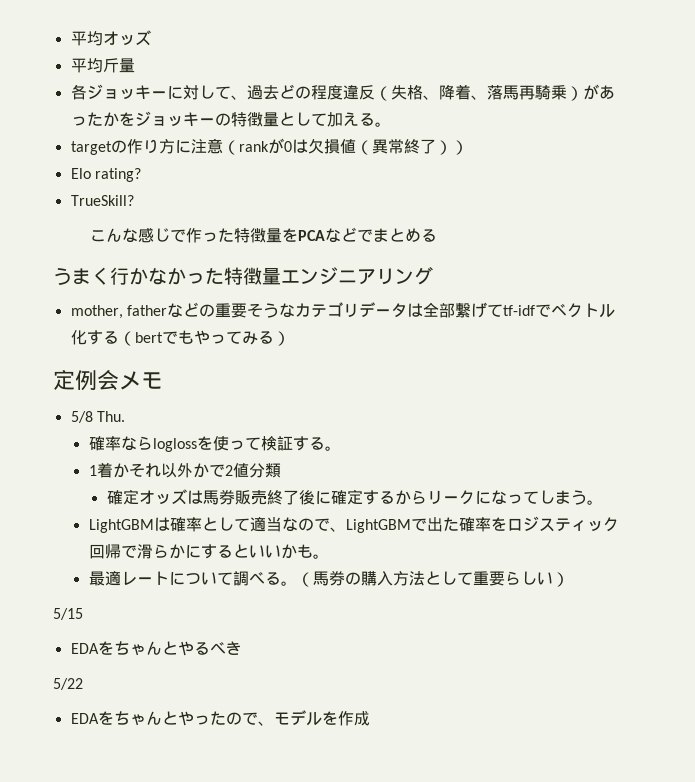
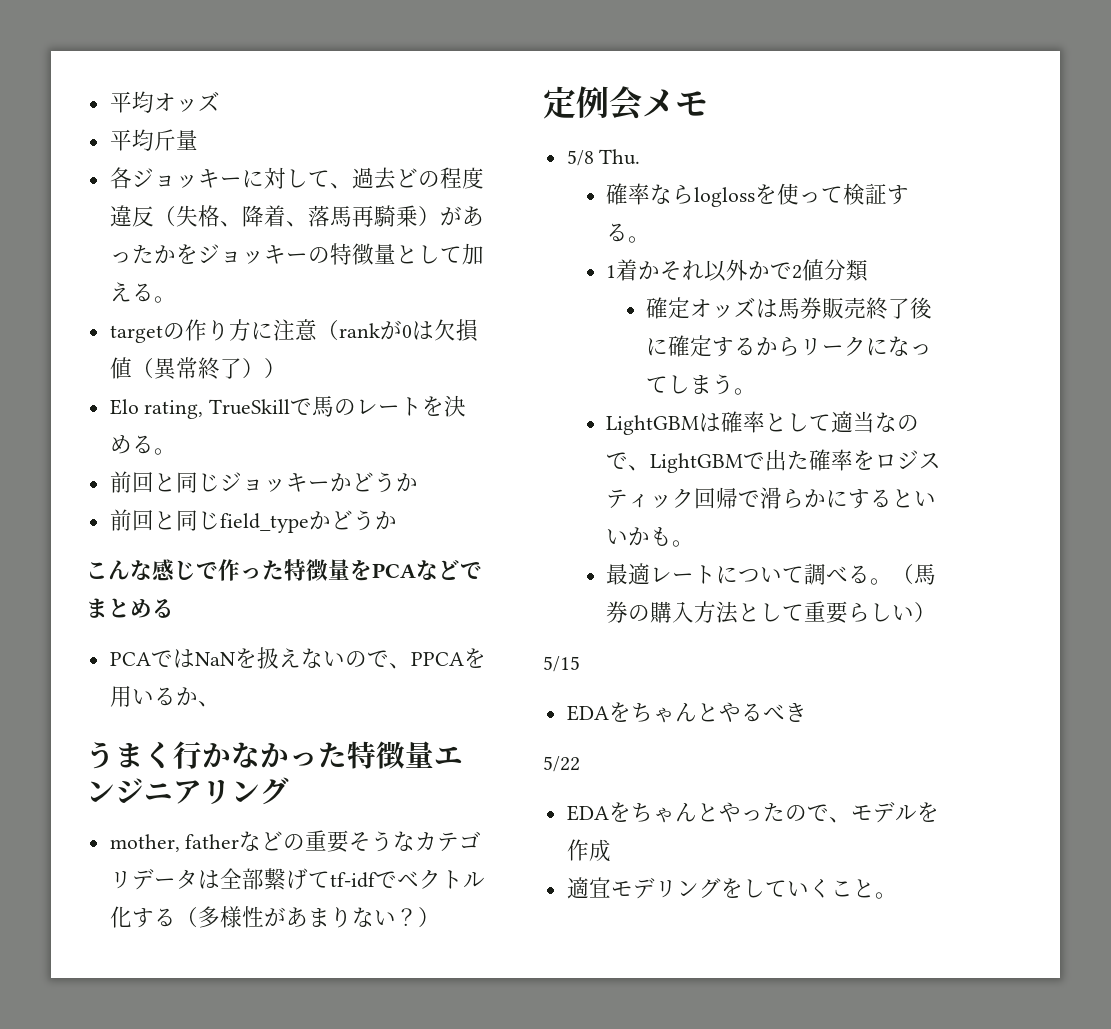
[94,168,141,182] [70,195,134,206] rating? // TrueSkill? -> [144,395,467,419] [109,435,176,455] [109,471,418,493] [109,509,397,533] rating, TrueSkillで馬のレートを決める。 // 前回と同じジョッキーかどうか // 前回と同じfield_typeかどうか
(438, 235) none -> [109,647,486,669] [109,686,220,707] // PCAではNaNを扱えないので、PPCAを用いるか、
[134,330,274,345] bertでもやってみる -> [197,906,418,928] 多様性があまりない？
(370, 718) none -> [566,877,897,899] // 適宜モデリングをしていくこと。

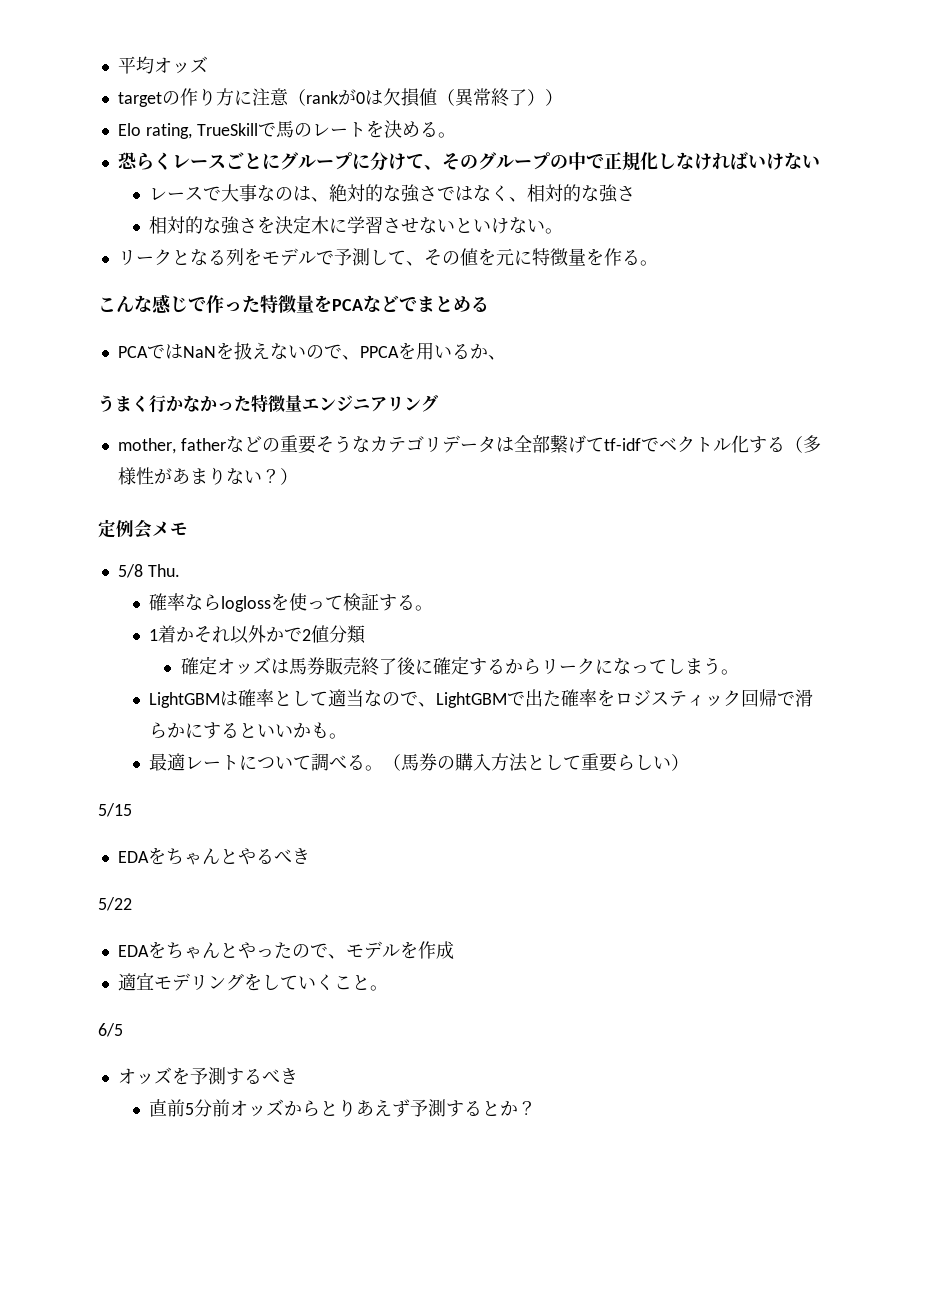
[109,129,198,151] [109,167,484,190] [109,205,484,227] [109,243,484,265] [109,282,176,303] // 平均斤量 // 各ジョッキーに対して、過去どの程度違反（失格、降着、落馬再騎乗）があったかをジョッキーの特徴量として加える。 -> (208, 64) none
[109,471,418,493] [109,509,397,533] 前回と同じジョッキーかどうか // 前回と同じfield_typeかどうか -> [117,151,820,171] [149,184,636,203] [149,215,564,235] [117,248,658,266] 恐らくレースごとにグループに分けて、そのグループの中で正規化しなければいけない // レースで大事なのは、絶対的な強さではなく、相対的な強さ // 相対的な強さを決定木に学習させないといけない。 // リークとなる列をモデルで予測して、その値を元に特徴量を作る。
(897, 895) none -> [98,1023,123,1037] [117,1067,298,1085] [149,1099,537,1117] // 6/5 // オッズを予測するべき // 直前5分前オッズからとりあえず予測するとか？

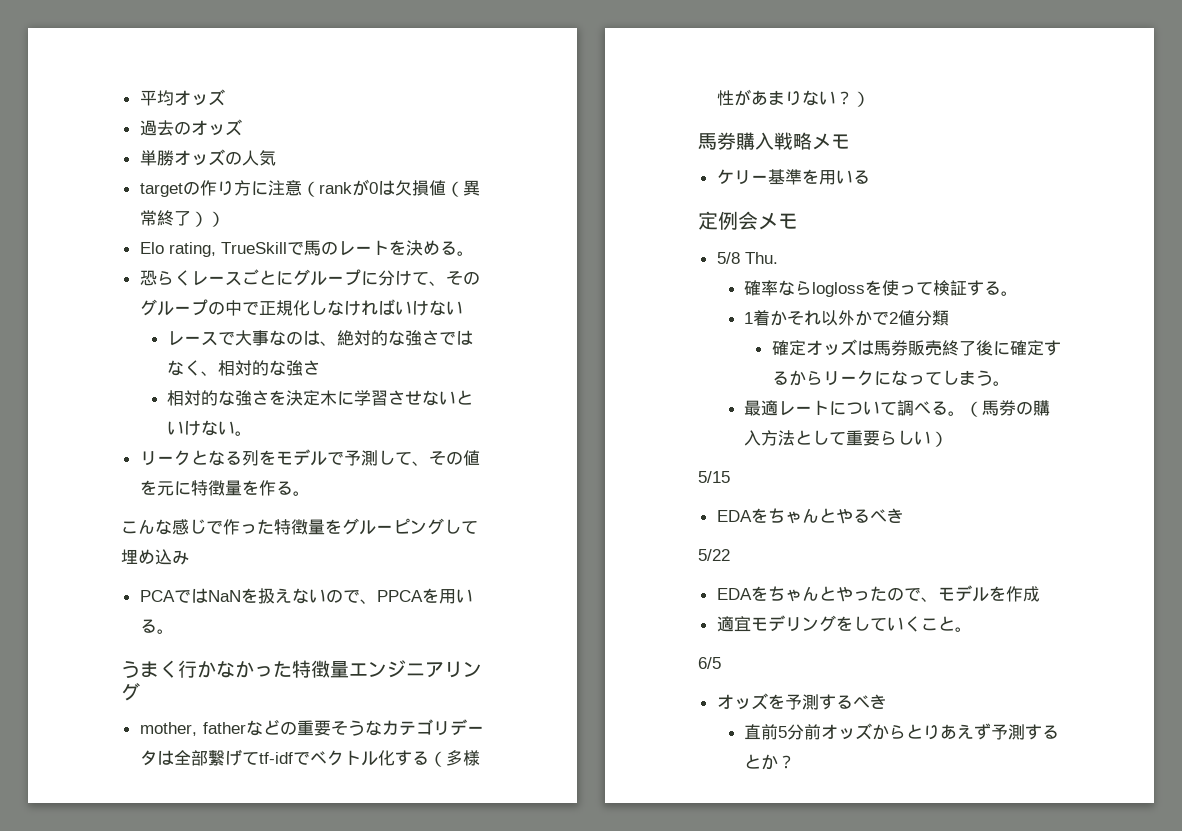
(208, 64) none -> [139,119,242,136] [139,149,276,166] // 過去のオッズ // 単勝オッズの人気
[332,295,489,313] PCAなどでまとめる -> [342,518,478,535] [121,549,189,565] グルーピングして埋め込み
[469,343,506,360] か、 -> [156,629,174,634] 。
(298, 476) none -> [698,132,850,150] [716,169,870,185] // 馬券購入戦略メモ // ケリー基準を用いる
[149,689,814,708] [149,722,348,739] // LightGBMは確率として適当なので、LightGBMで出た確率をロジスティック回帰で滑らかにするといいかも。 -> (1010, 383) none

